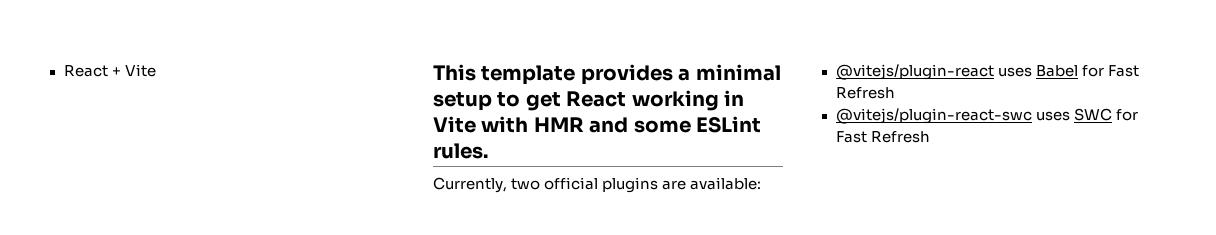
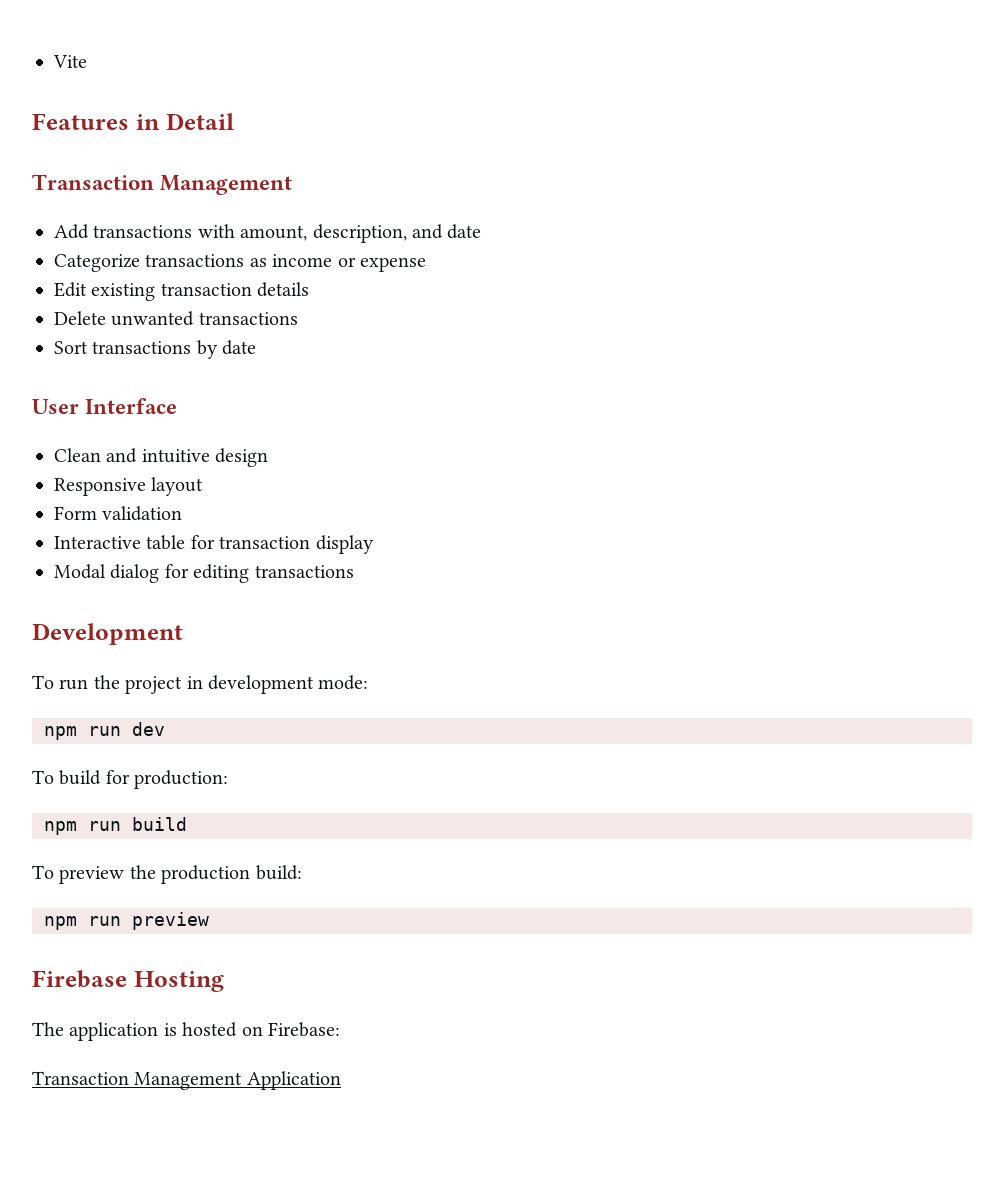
[63,65,121,77] React + -> (53, 61) none
[433,64,781,85] [433,90,744,111] [433,116,761,133] [433,143,488,159] [433,177,762,193] [835,64,1139,80] [835,87,895,99] [835,108,1138,124] [835,131,930,143] This template provides a minimal setup to get React working in Vite with HMR and some ESLint rules. // Currently, two official plugins are available: // @vitejs/plugin-react uses Babel for Fast Refresh // @vitejs/plugin-react-swc uses SWC for Fast Refresh -> [32,113,234,130] [32,174,293,195] [54,224,482,243] [54,254,426,272] [54,282,310,301] [54,311,298,326] [54,340,257,359] [32,398,178,414] [54,448,269,467] [54,477,204,496] [54,506,183,521] [54,535,374,554] [54,564,354,583] [32,623,183,645] [32,675,369,694] [44,722,165,740] [32,770,229,789] [44,817,187,835] [32,865,302,884] [44,912,209,930] [32,970,224,992] [32,1022,340,1041] [32,1071,341,1090] Features in Detail // Transaction Management // Add transactions with amount, description, and date // Categorize transactions as income or expense // Edit existing transaction details // Delete unwanted transactions // Sort transactions by date // User Interface // Clean and intuitive design // Responsive layout // Form validation // Interactive table for transaction display // Modal dialog for editing transactions // Development // To run the project in development mode: // npm run dev // To build for production: // npm run build // To preview the production build: // npm run preview // Firebase Hosting // The application is hosted on Firebase: // Transaction Management Application

